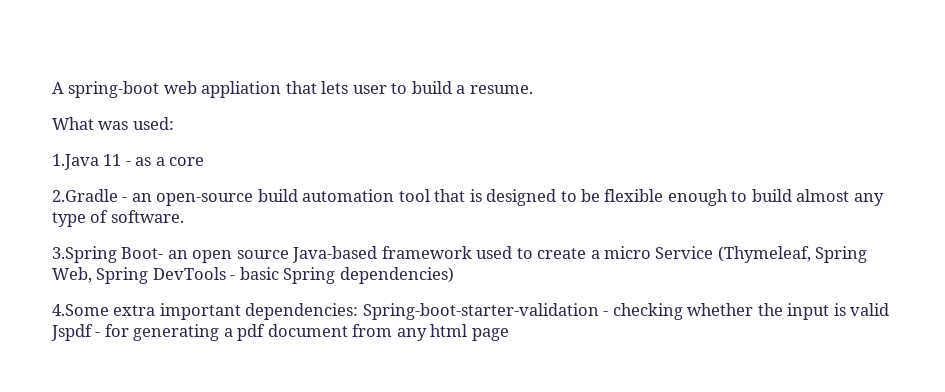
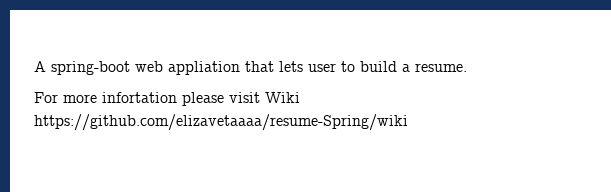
[52,117,174,130] [52,154,205,170] [52,189,884,206] [52,210,184,227] [52,246,868,263] [52,267,454,284] [52,303,890,320] [51,324,509,341] What was used: // 1.Java 11 - as a core // 2.Gradle - an open-source build automation tool that is designed to be flexible enough to build almost any type of software. // 3.Spring Boot- an open source Java-based framework used to create a micro Service (Thymeleaf, Spring Web, Spring DevTools - basic Spring dependencies) // 4.Some extra important dependencies: Spring-boot-starter-validation - checking whether the input is valid Jspdf - for generating a pdf document from any html page -> [34,92,300,106] [34,114,408,131] For more infortation please visit Wiki https://github.com/elizavetaaaa/resume-Spring/wiki

